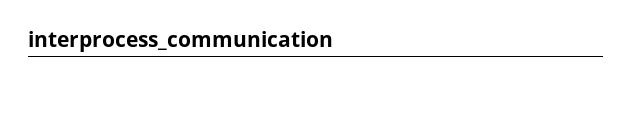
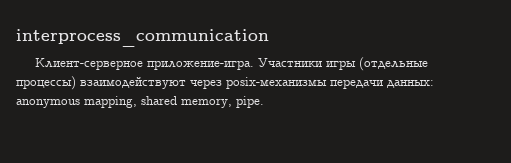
(333, 41) none -> [34,57,428,71] [16,76,434,90] [16,96,264,108] // Клиент-серверное приложение-игра. Участники игры (отдельные процессы) взаимодействуют через posix-механизмы передачи данных: anonymous mapping, shared memory, pipe.

